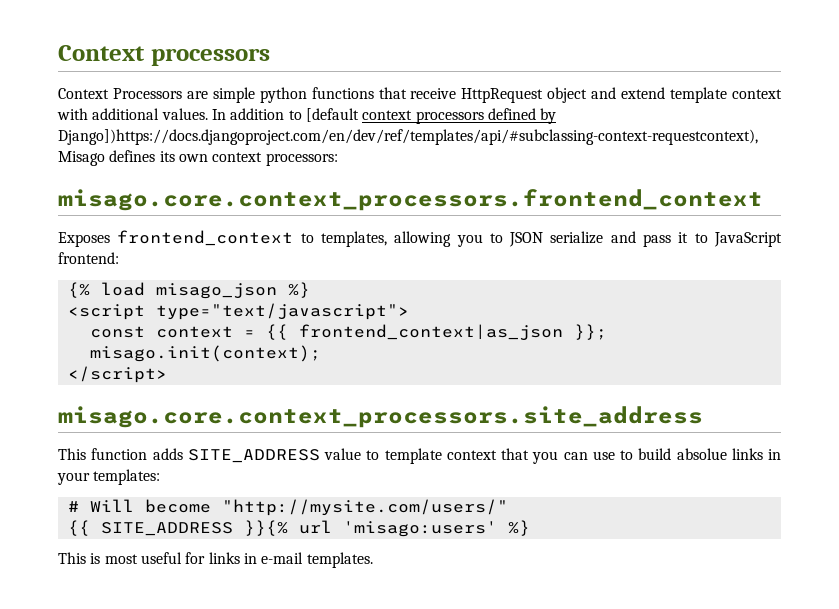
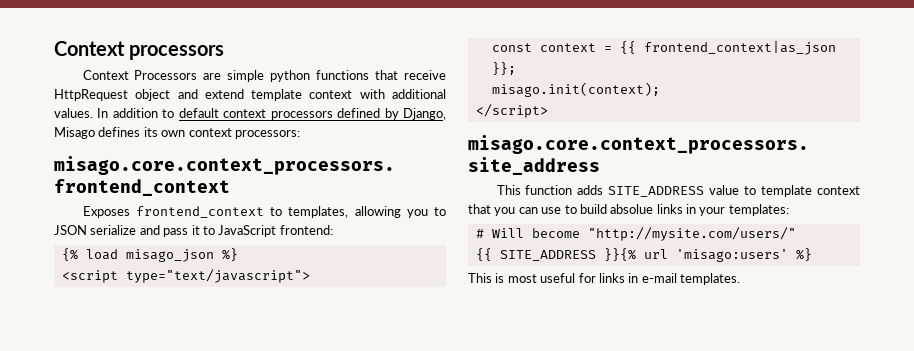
[305,108,359,122] [default -> [178,108,219,118] default
[58,129,758,145] Django])https://docs.djangoproject.com/en/dev/ref/templates/api/#subclassing-context-requestcontext), -> [403,108,447,120] Django,

